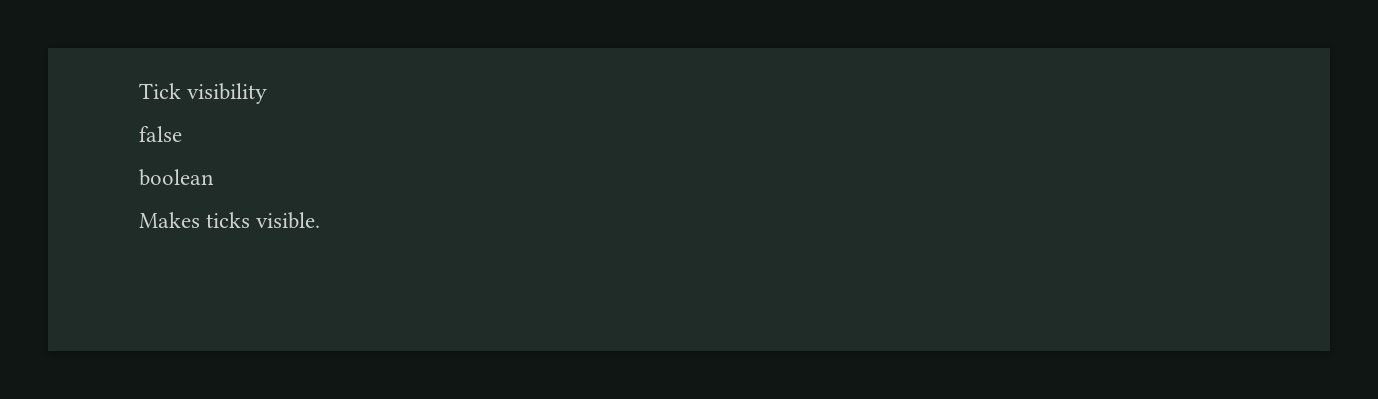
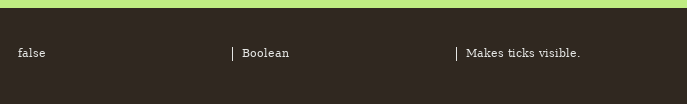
[139,83,268,104] Tick visibility // -> (18, 52) none
[139,169,214,186] boolean -> [242,48,289,57] Boolean

